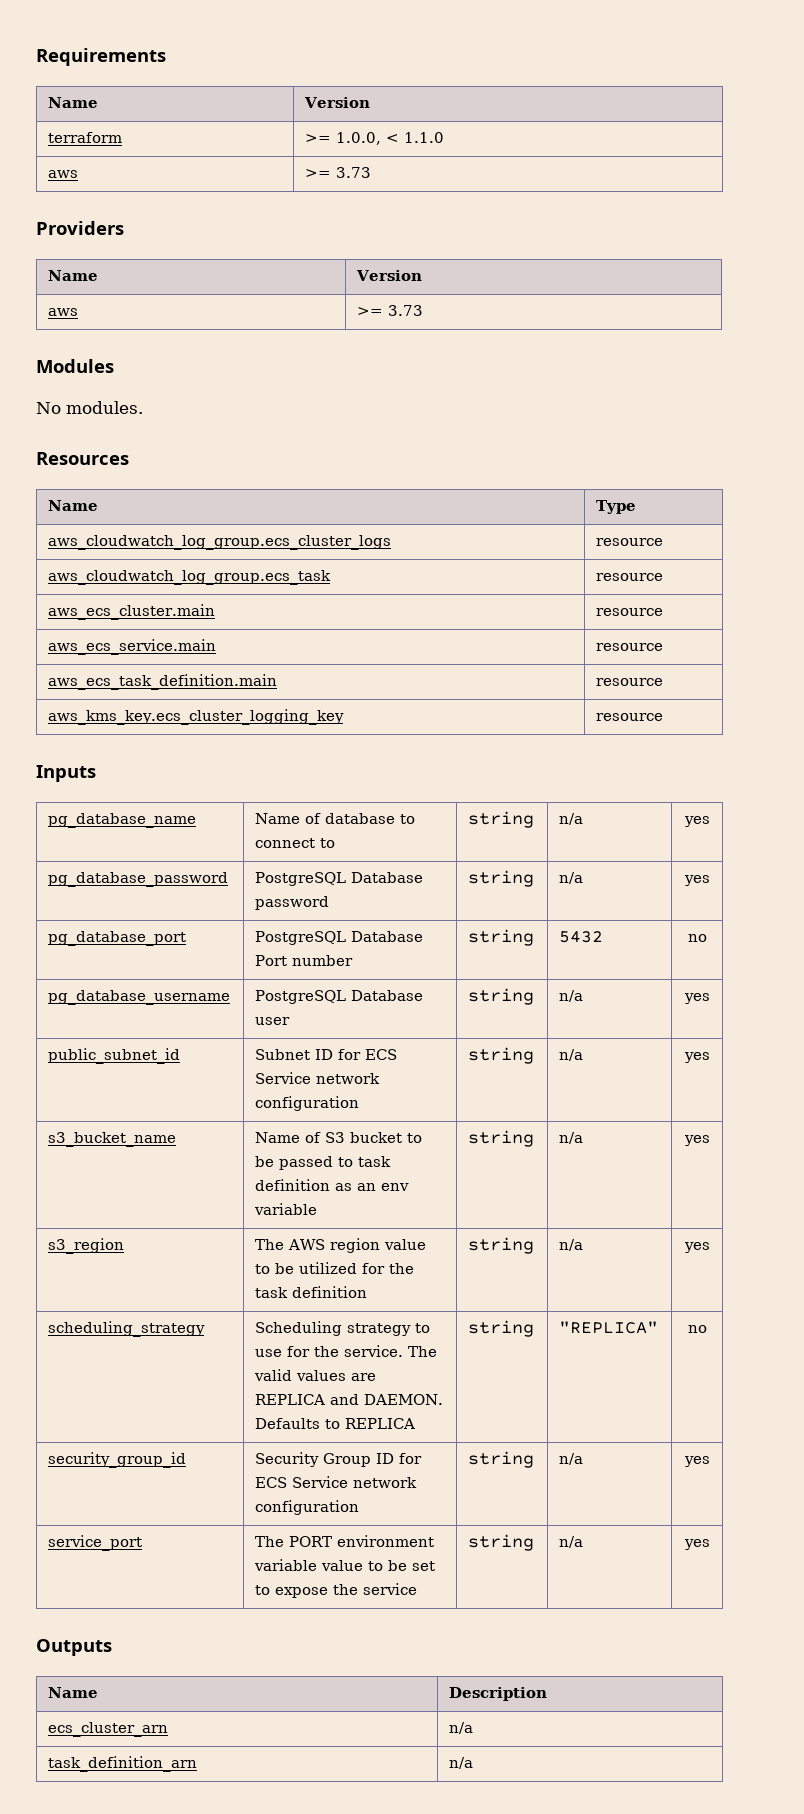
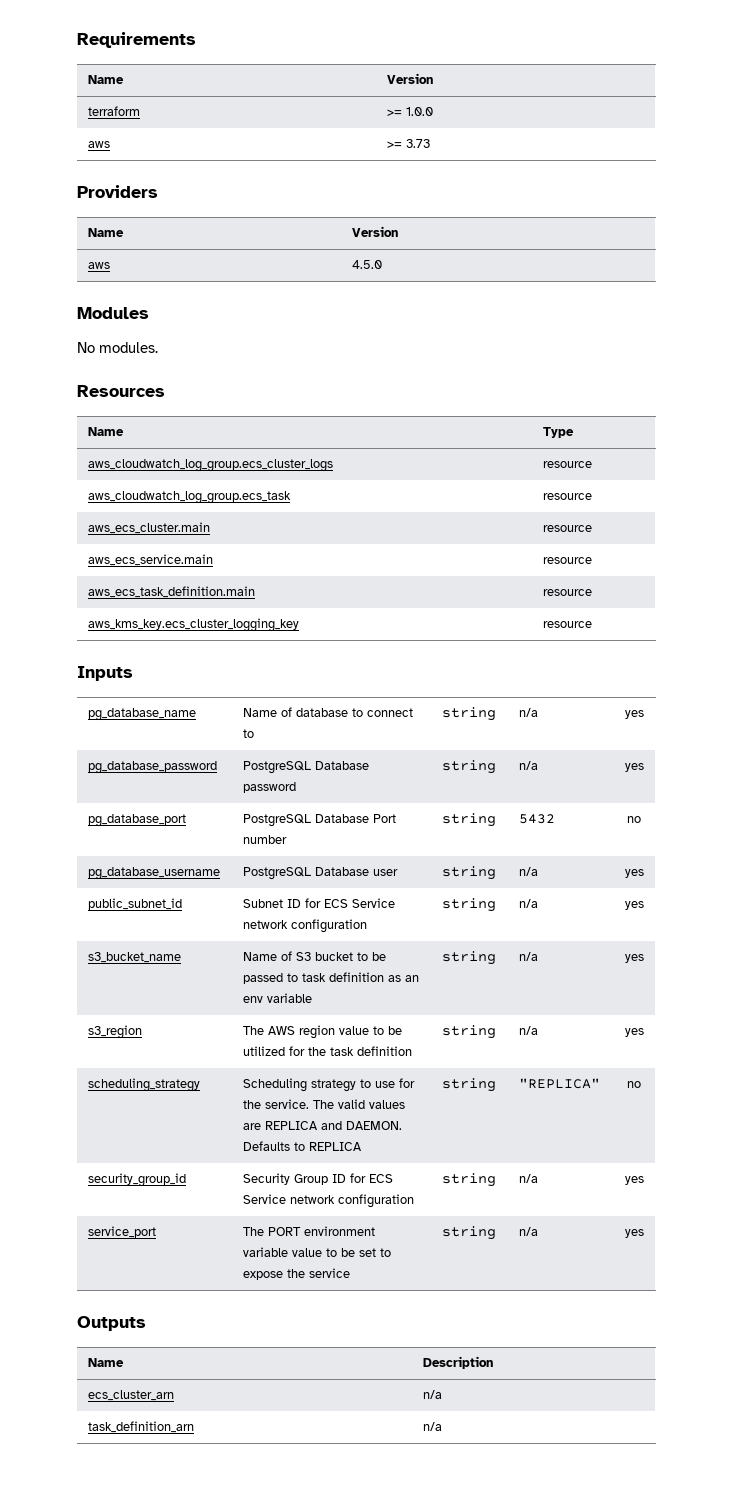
[336,132,445,145] 1.0.0, < 1.1.0 -> [406,107,434,116] 1.0.0
[357,305,424,316] >= 3.73 -> [352,260,383,269] 4.5.0

